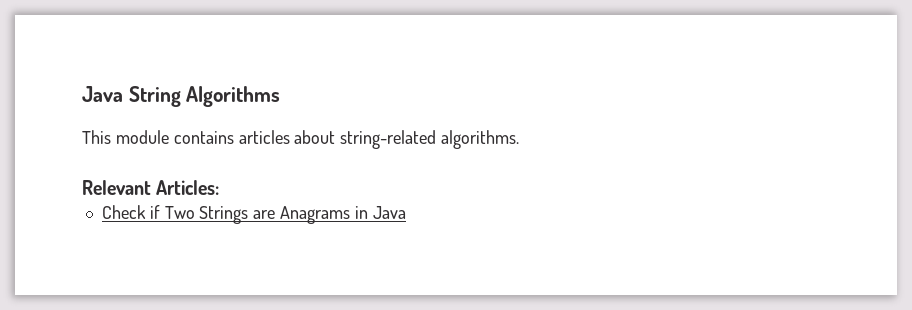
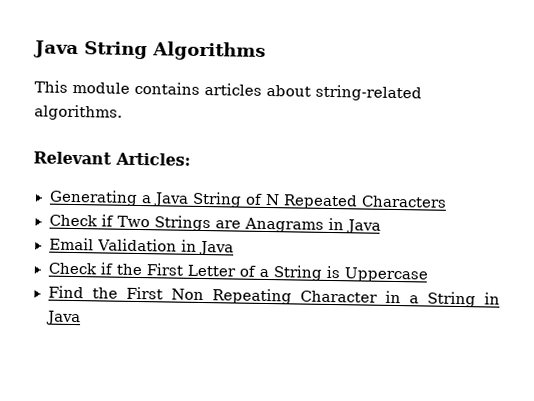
(220, 187) none -> [48,189,447,210] // Generating a Java String of N Repeated Characters
(406, 212) none -> [48,237,235,256] [47,262,428,283] [47,285,500,308] [45,310,81,326] // Email Validation in Java // Check if the First Letter of a String is Uppercase // Find the First Non Repeating Character in a String in Java

